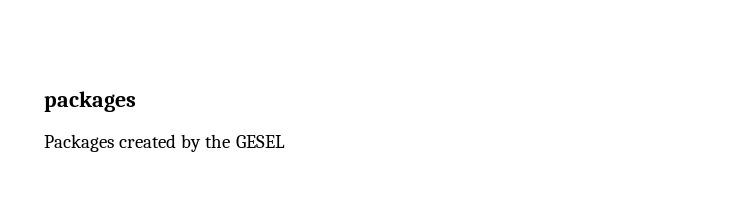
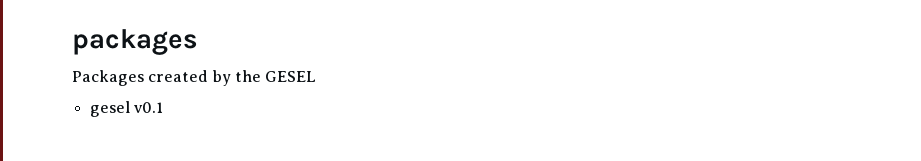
(285, 141) none -> [89,101,163,117] // gesel v0.1

